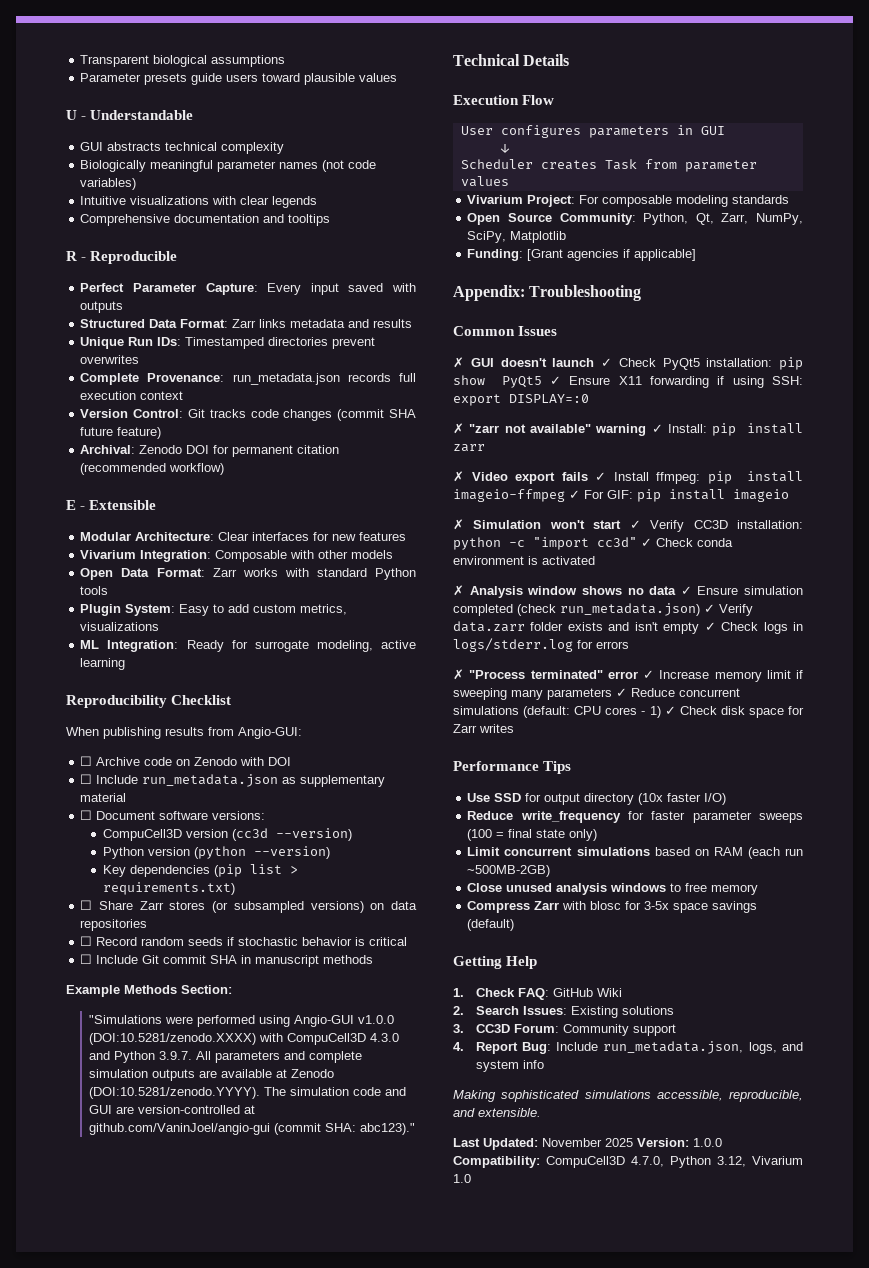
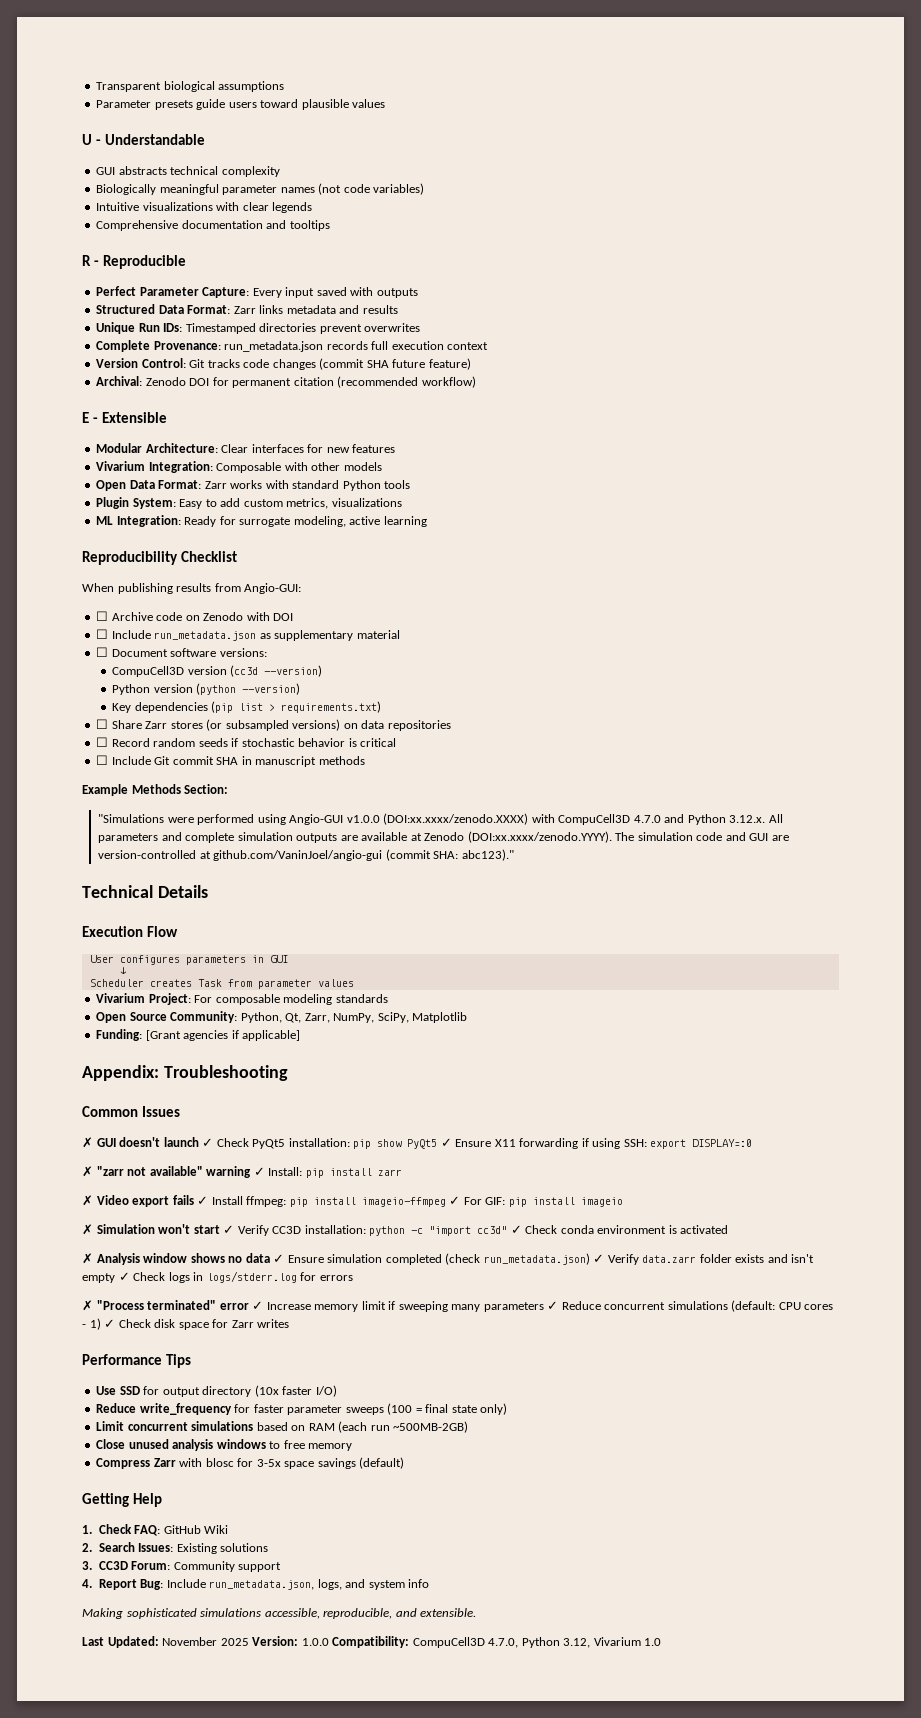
[88,1033,256,1045] (DOI:10.5281/zenodo.XXXX) -> [383,813,529,825] (DOI:xx.xxxx/zenodo.XXXX)
[369,1033,399,1042] 4.3.0 -> [633,815,661,823] 4.7.0
[158,1051,192,1060] 3.9.7. -> [729,815,766,823] 3.12.x.
[88,1087,260,1099] (DOI:10.5281/zenodo.YYYY). -> [467,831,612,843] (DOI:xx.xxxx/zenodo.YYYY).

